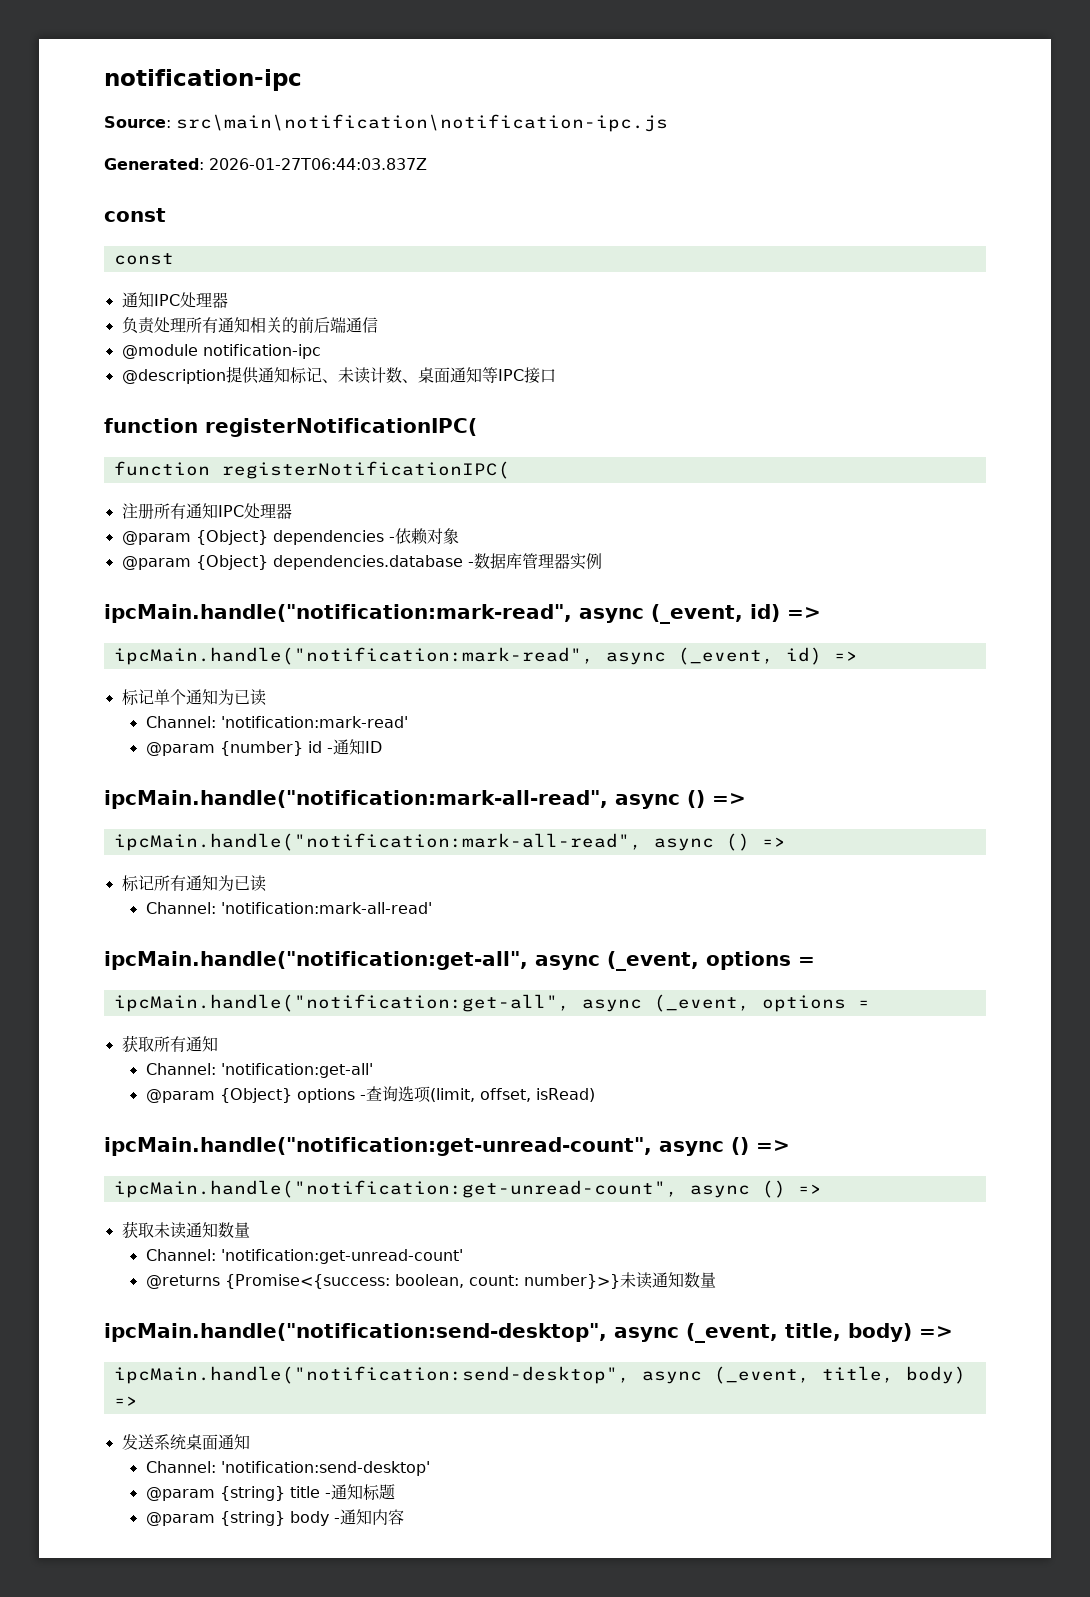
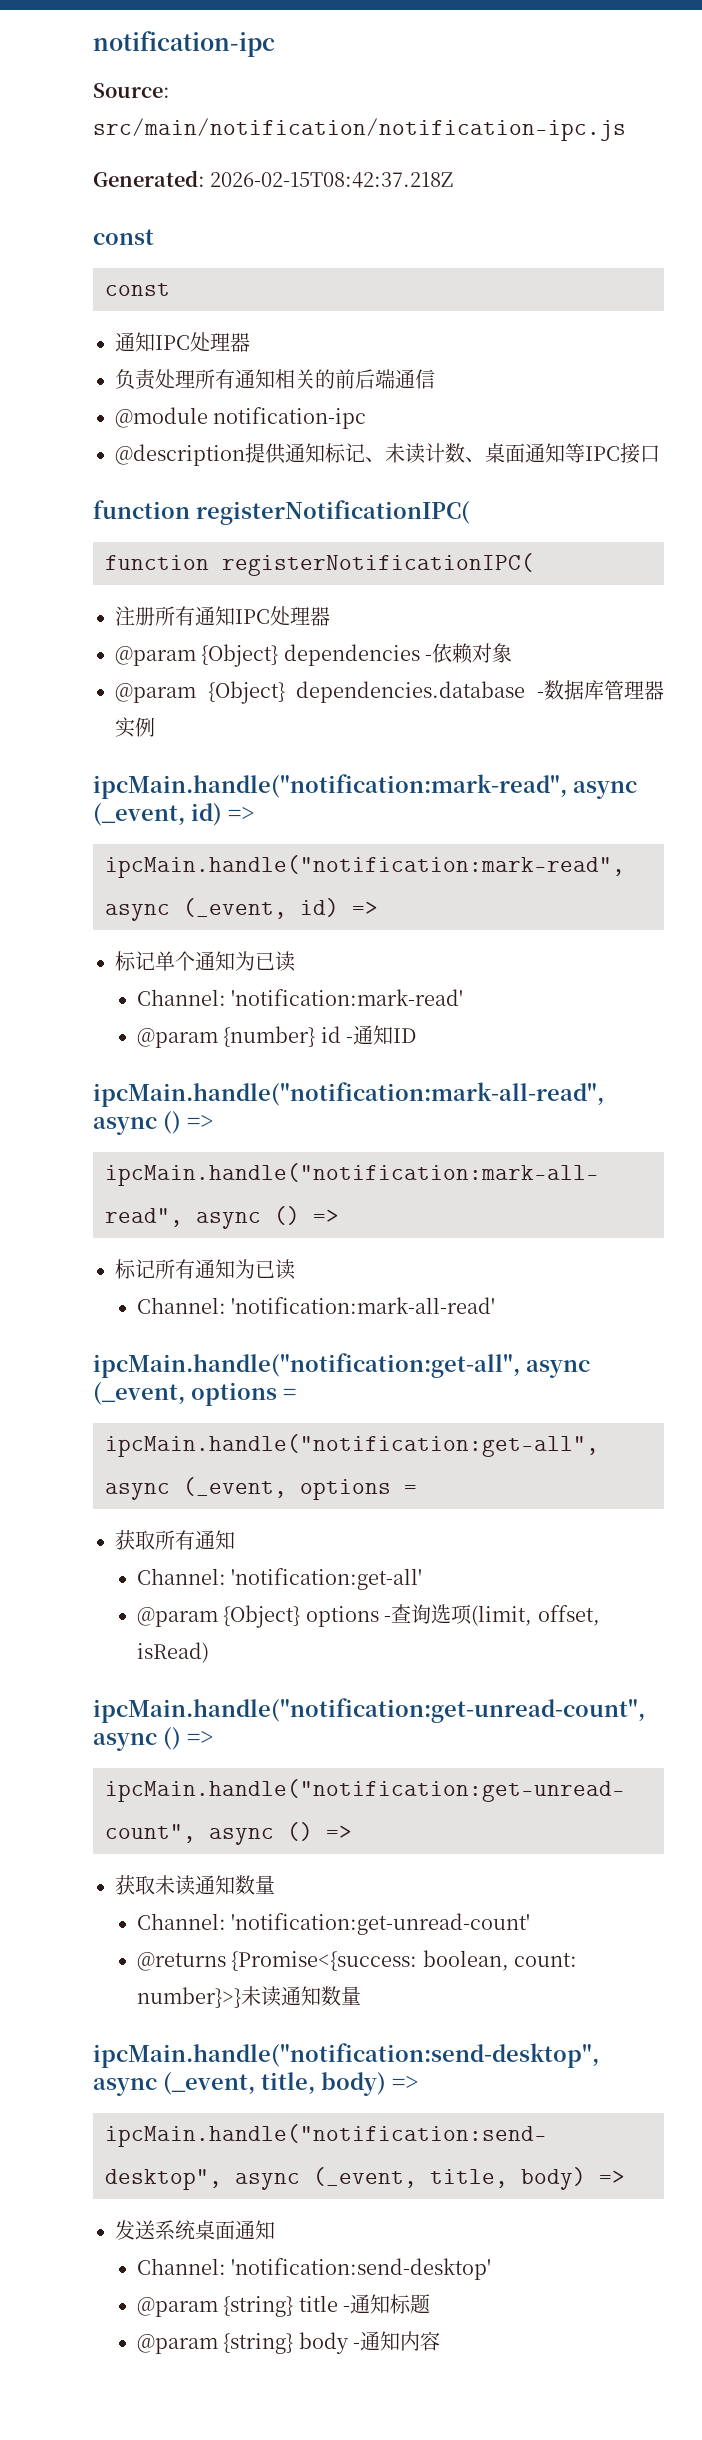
[176,114,668,132] src\main\notification\notification-ipc.js -> [93,118,626,141] src/main/notification/notification-ipc.js
[209,158,427,170] 2026-01-27T06:44:03.837Z -> [210,172,454,188] 2026-02-15T08:42:37.218Z

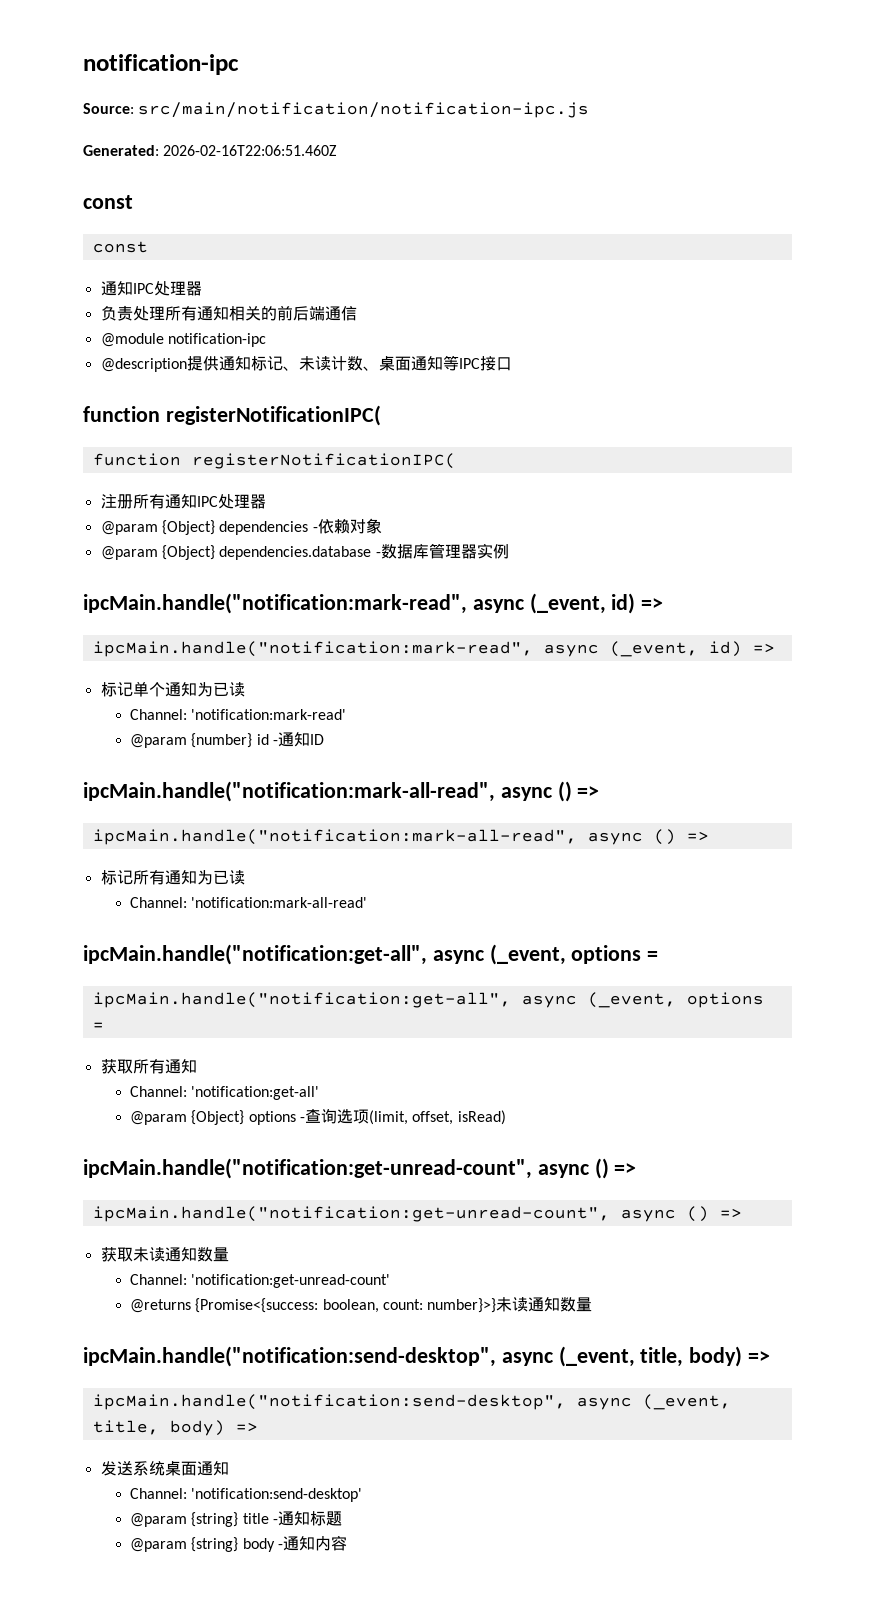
[210,172,454,188] 2026-02-15T08:42:37.218Z -> [163,145,338,156] 2026-02-16T22:06:51.460Z

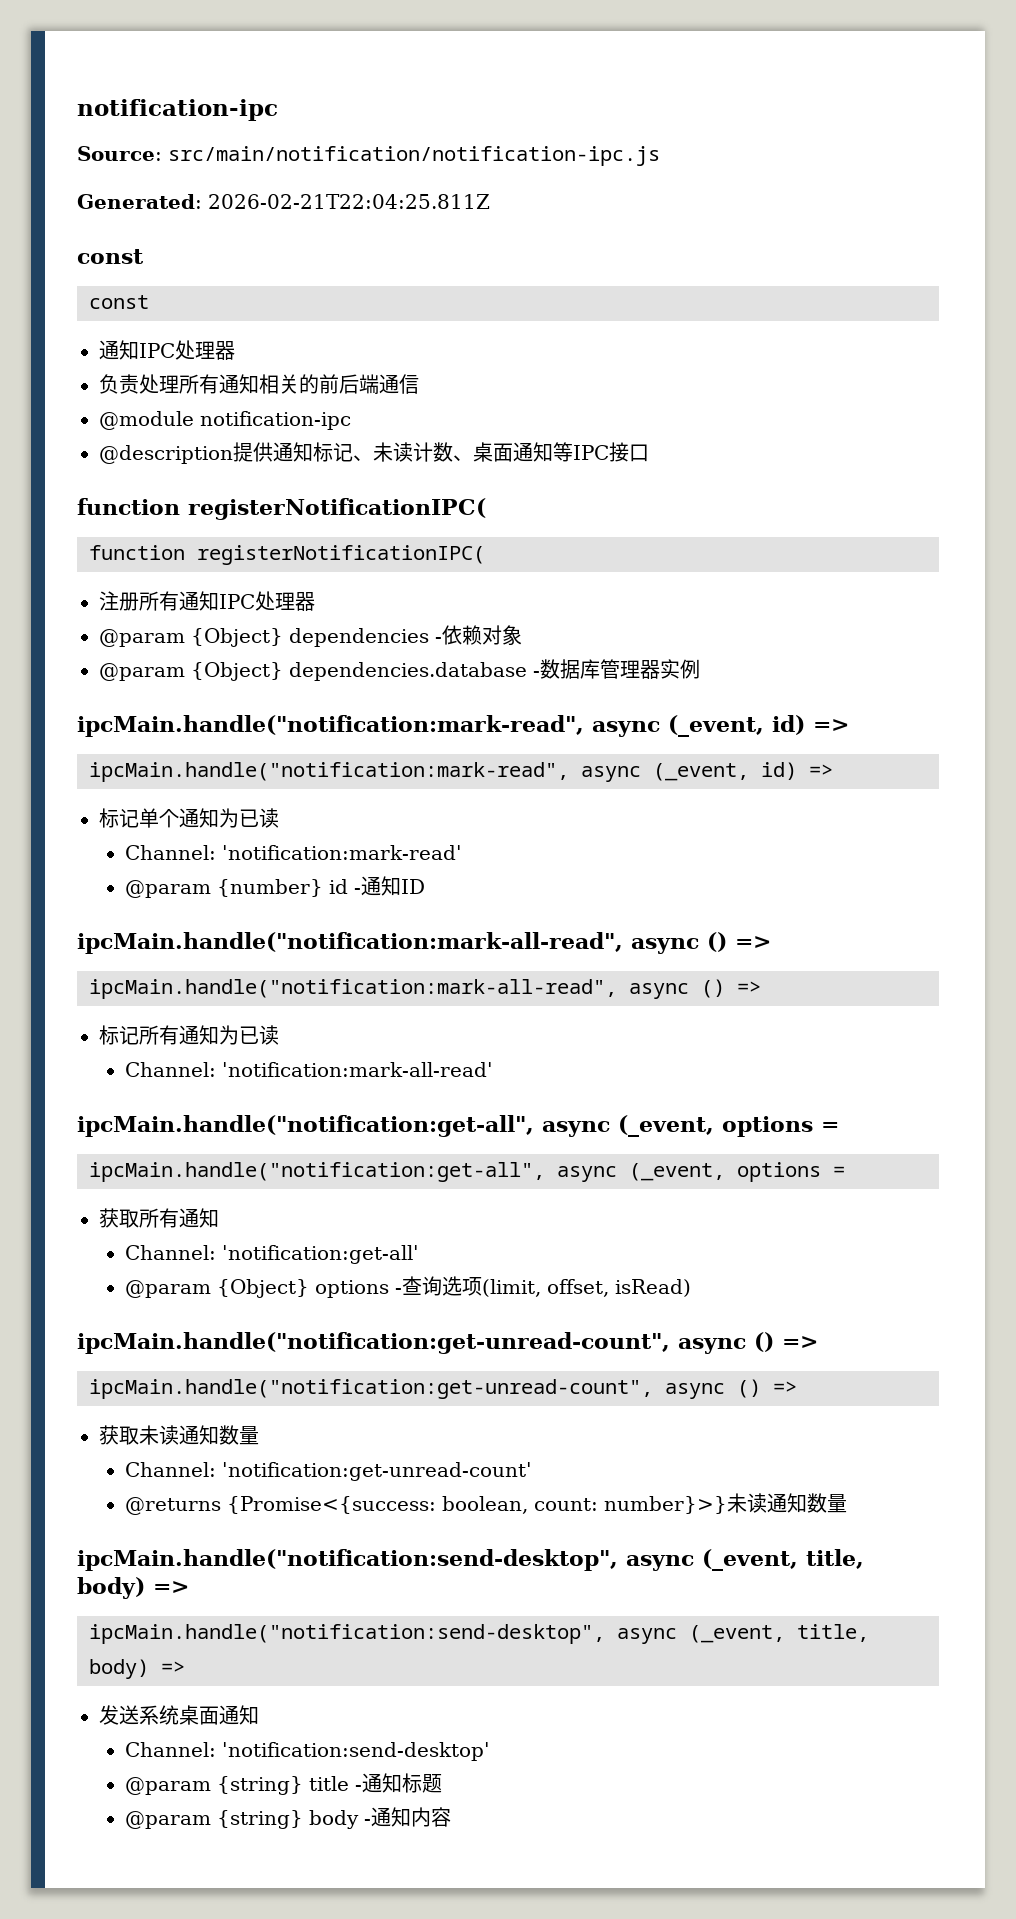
[163,145,338,156] 2026-02-16T22:06:51.460Z -> [208,194,490,209] 2026-02-21T22:04:25.811Z

